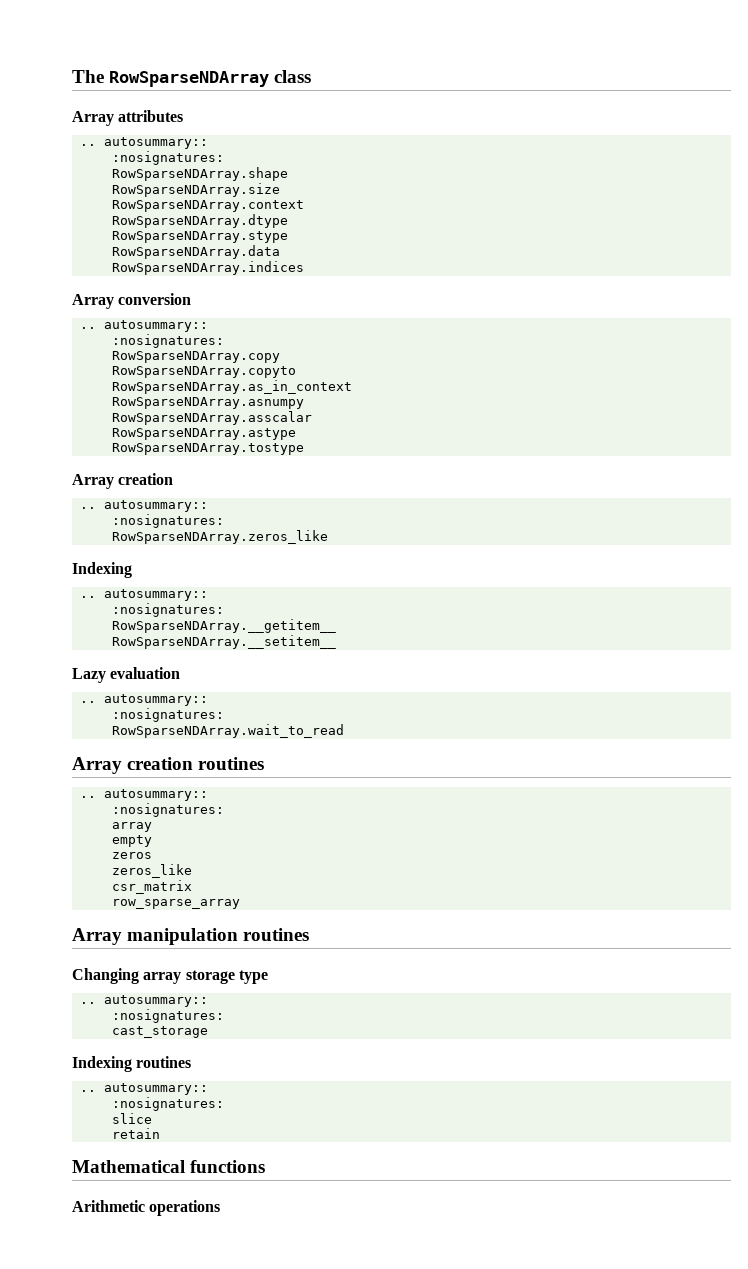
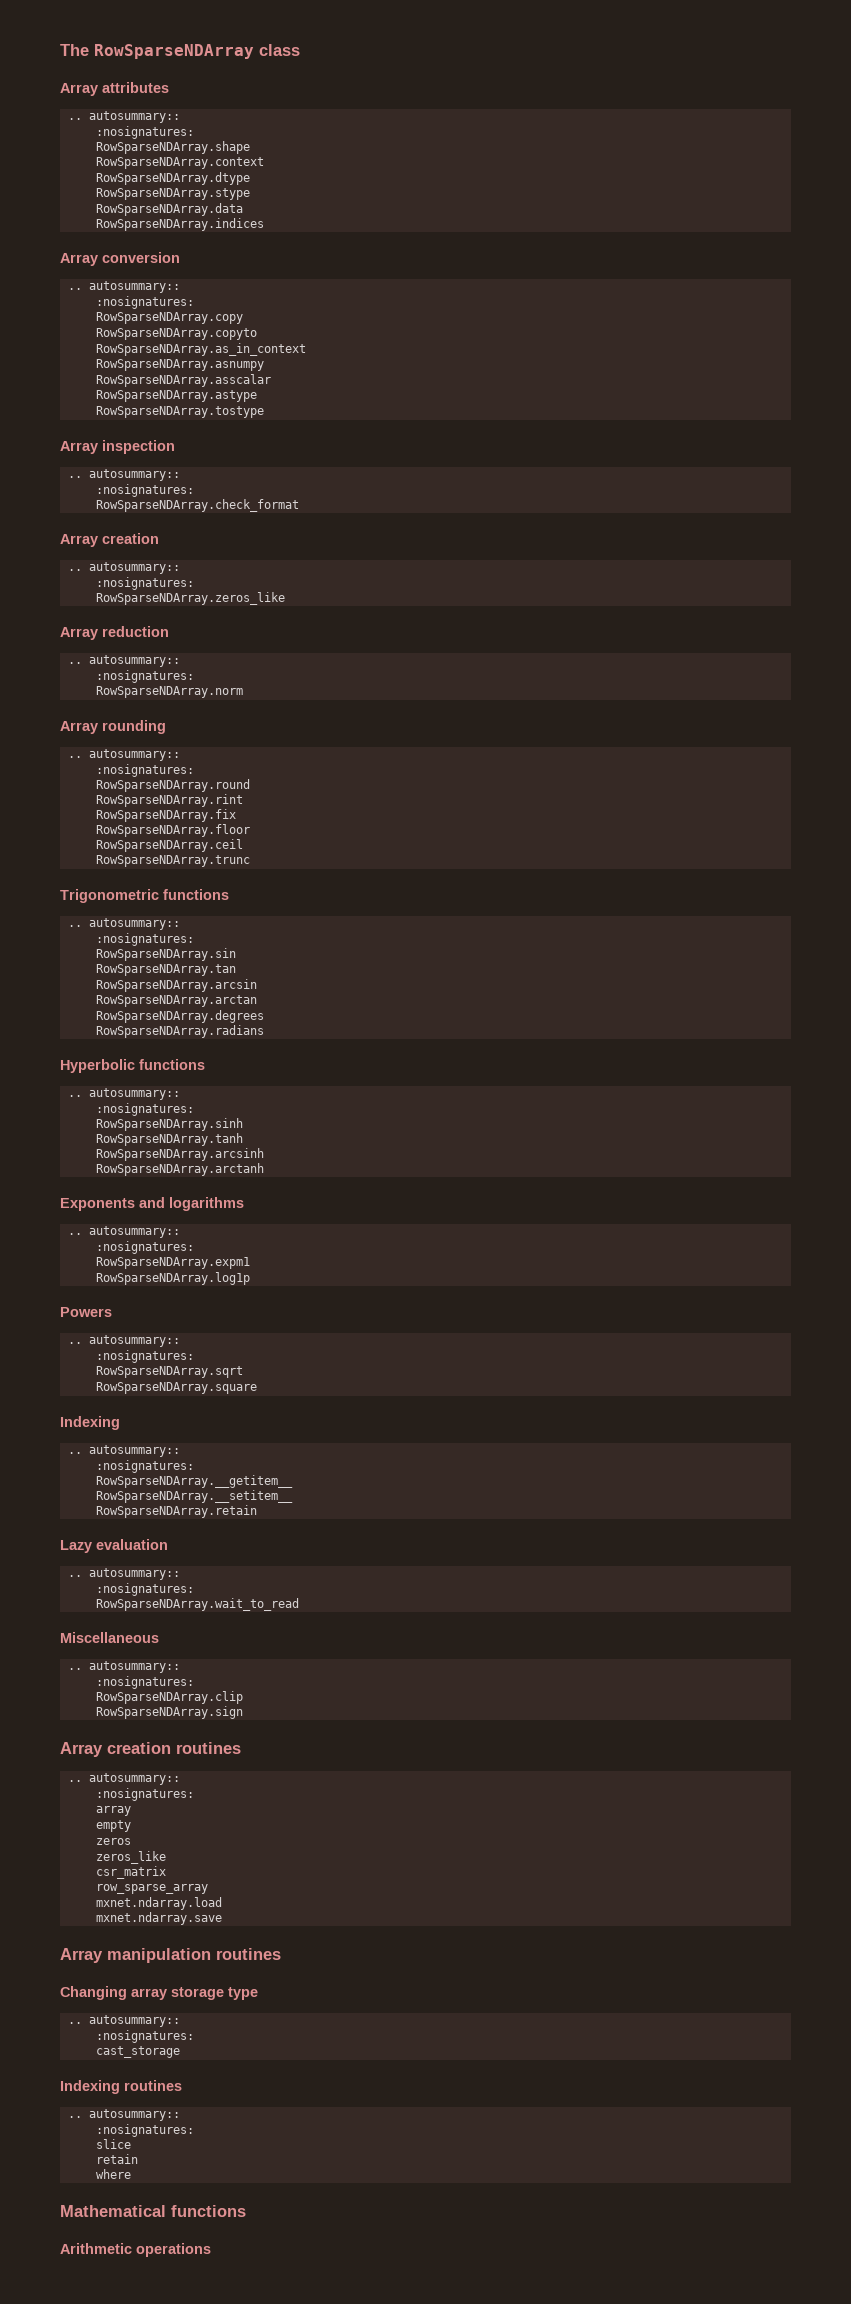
[112,183,281,197] // RowSparseNDArray.size -> (250, 147) none
(305, 449) none -> [60,440,175,454] [67,469,180,481] [95,484,194,497] [95,499,299,512] // Array inspection // .. autosummary:: // :nosignatures: // RowSparseNDArray.check_format
(329, 537) none -> [60,626,169,640] [67,655,180,667] [95,670,194,683] [95,686,243,698] [60,720,166,734] [67,749,180,761] [95,764,194,777] [95,779,250,792] [95,794,243,807] [95,809,236,822] [95,824,250,837] [95,839,243,852] [95,855,250,867] [60,889,229,903] [67,918,180,930] [95,933,194,946] [95,948,236,961] [95,964,236,976] [95,979,257,992] [95,995,257,1007] [95,1010,264,1023] [95,1025,264,1038] [60,1059,205,1073] [67,1088,180,1100] [95,1103,194,1116] [95,1118,243,1131] [95,1133,243,1146] [95,1148,264,1161] [95,1163,264,1176] [60,1197,244,1211] [67,1226,180,1238] [95,1241,194,1254] [95,1257,250,1269] [95,1272,250,1285] [60,1307,112,1317] [67,1335,180,1347] [95,1350,194,1363] [95,1366,243,1378] [95,1382,257,1394] // Array reduction // .. autosummary:: // :nosignatures: // RowSparseNDArray.norm // Array rounding // .. autosummary:: // :nosignatures: // RowSparseNDArray.round // RowSparseNDArray.rint // RowSparseNDArray.fix // RowSparseNDArray.floor // RowSparseNDArray.ceil // RowSparseNDArray.trunc // Trigonometric functions // .. autosummary:: // :nosignatures: // RowSparseNDArray.sin // RowSparseNDArray.tan // RowSparseNDArray.arcsin // RowSparseNDArray.arctan // RowSparseNDArray.degrees // RowSparseNDArray.radians // Hyperbolic functions // .. autosummary:: // :nosignatures: // RowSparseNDArray.sinh // RowSparseNDArray.tanh // RowSparseNDArray.arcsinh // RowSparseNDArray.arctanh // Exponents and logarithms // .. autosummary:: // :nosignatures: // RowSparseNDArray.expm1 // RowSparseNDArray.log1p // Powers // .. autosummary:: // :nosignatures: // RowSparseNDArray.sqrt // RowSparseNDArray.square
(337, 642) none -> [95,1505,257,1518] // RowSparseNDArray.retain
(345, 731) none -> [60,1632,159,1643] [67,1661,180,1673] [95,1676,194,1689] [95,1691,243,1704] [95,1706,243,1719] // Miscellaneous // .. autosummary:: // :nosignatures: // RowSparseNDArray.clip // RowSparseNDArray.sign
(241, 904) none -> [95,1897,222,1910] [95,1912,222,1925] // mxnet.ndarray.load // mxnet.ndarray.save
(161, 1133) none -> [95,2169,131,2179] // where

